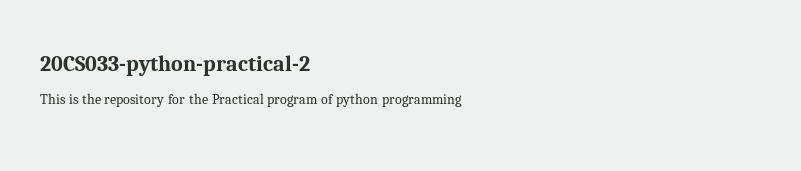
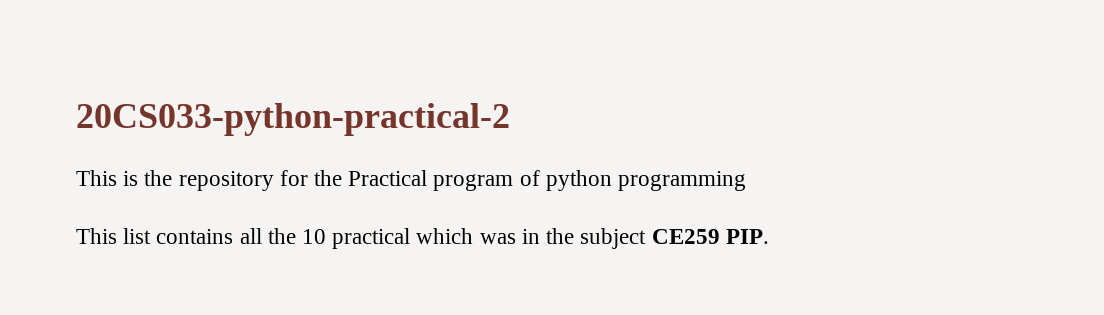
(462, 100) none -> [76,228,769,249] // This list contains all the 10 practical which was in the subject CE259 PIP.

